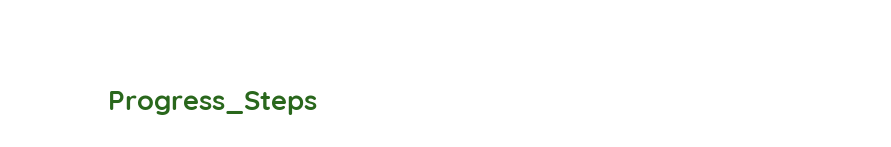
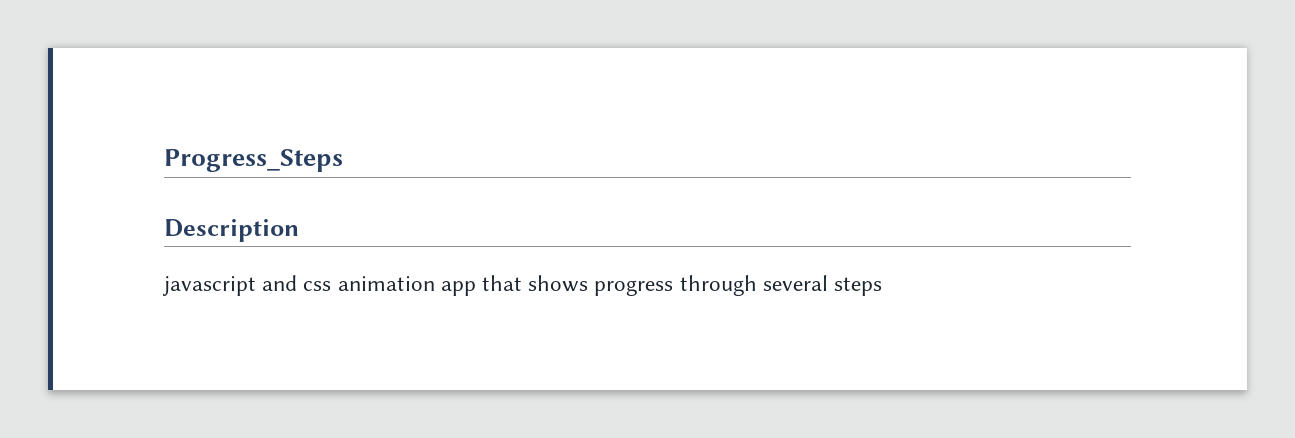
(317, 103) none -> [164,219,299,242] [163,275,883,296] // Description // javascript and css animation app that shows progress through several steps

